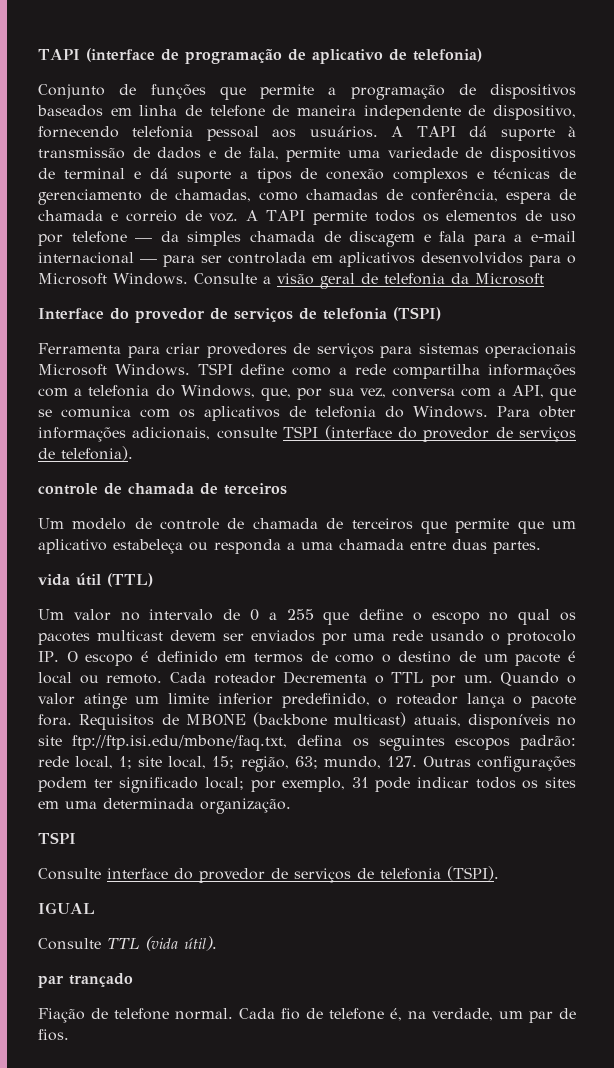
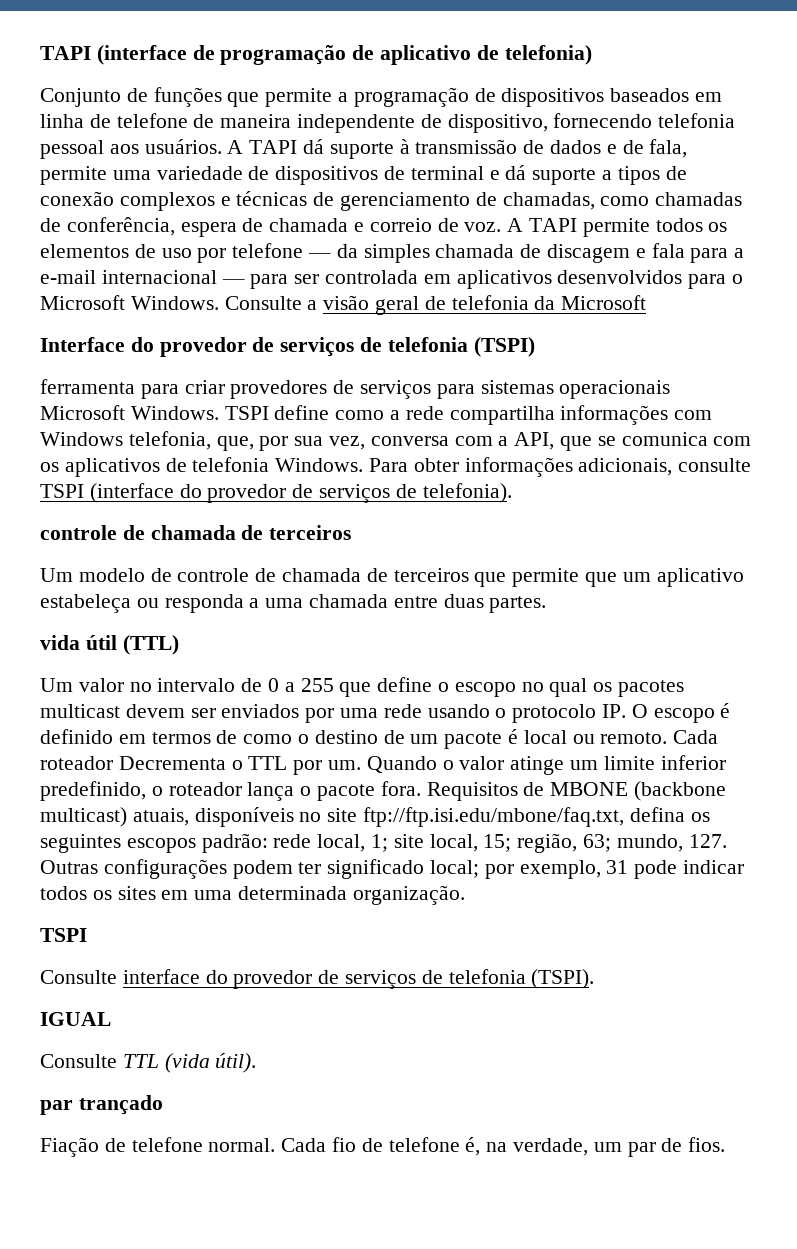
[38,343,121,354] Ferramenta -> [40,379,135,394] ferramenta
[74,385,255,398] a telefonia do Windows, -> [40,431,211,450] Windows telefonia,
[385,406,404,418] do -> (270, 464) none

